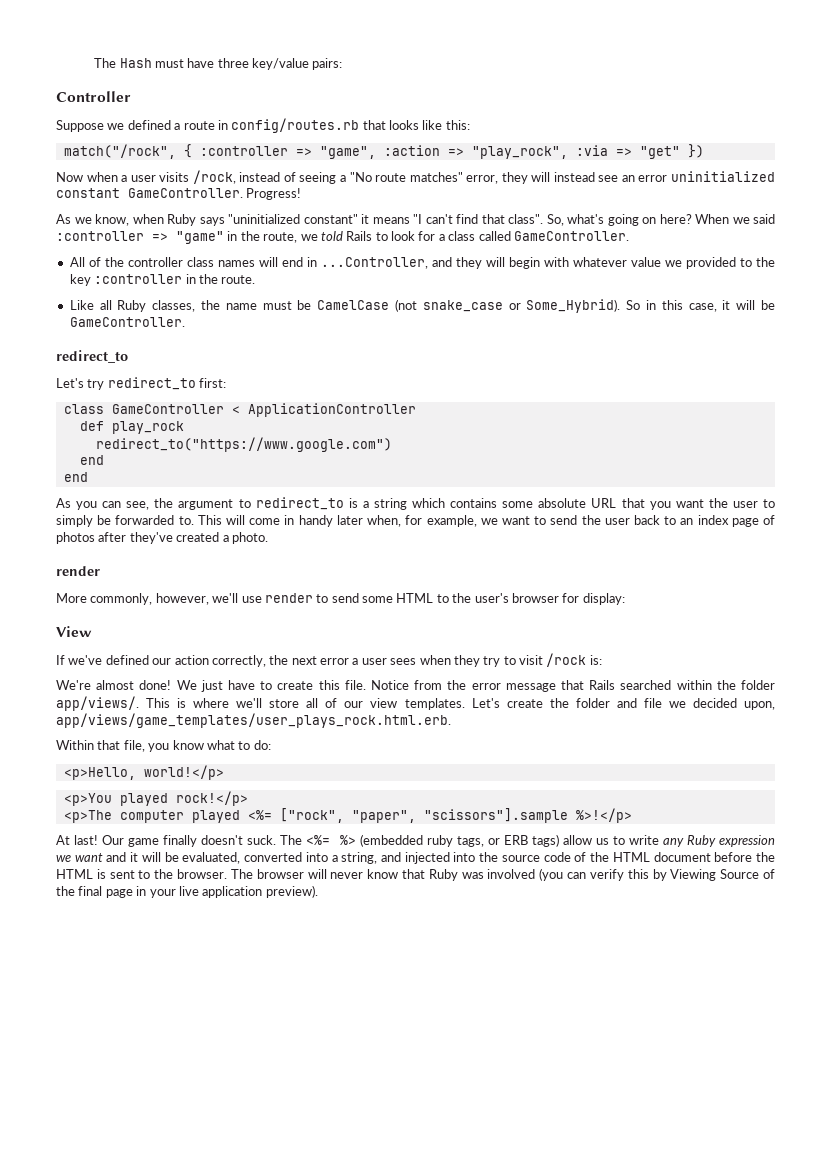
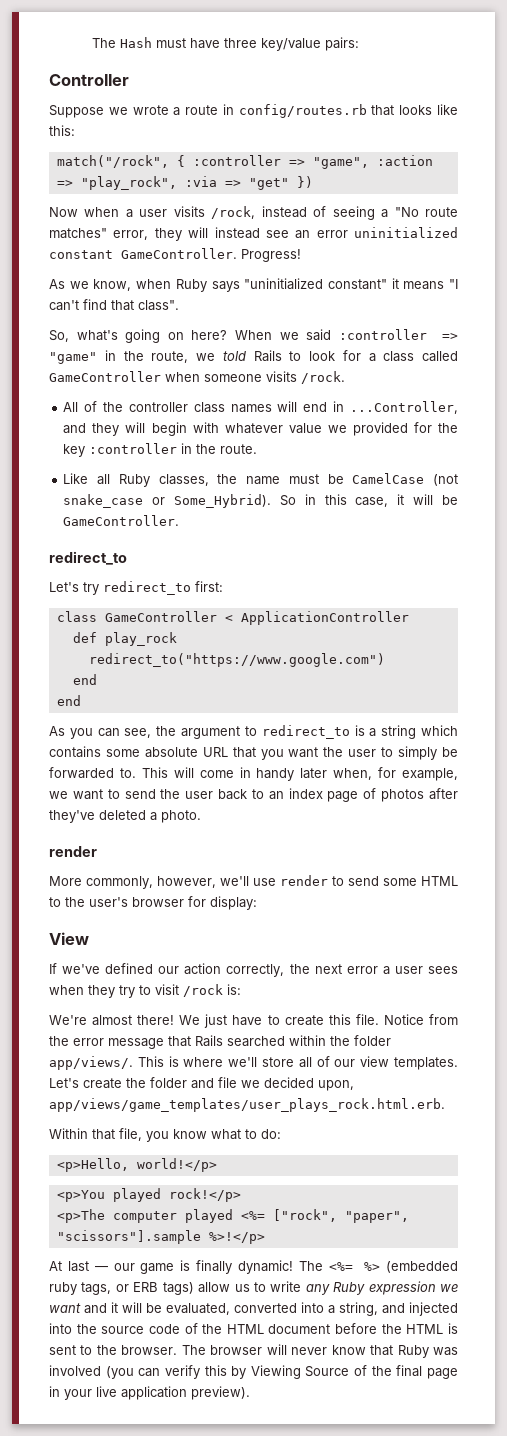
[127,120,171,130] defined -> [132,105,169,115] wrote
(543, 219) none -> (179, 305) //
[513,231,629,241] GameController. -> [49,371,345,384] GameController when someone visits /rock.
[739,258,752,267] to -> [413,422,432,433] for
[176,532,220,542] created -> [99,810,146,820] deleted
[139,680,172,690] done! -> [137,1015,175,1025] there!
[74,835,277,847] last! Our game finally doesn't suck. -> [67,1260,293,1274] last — our game is finally dynamic!

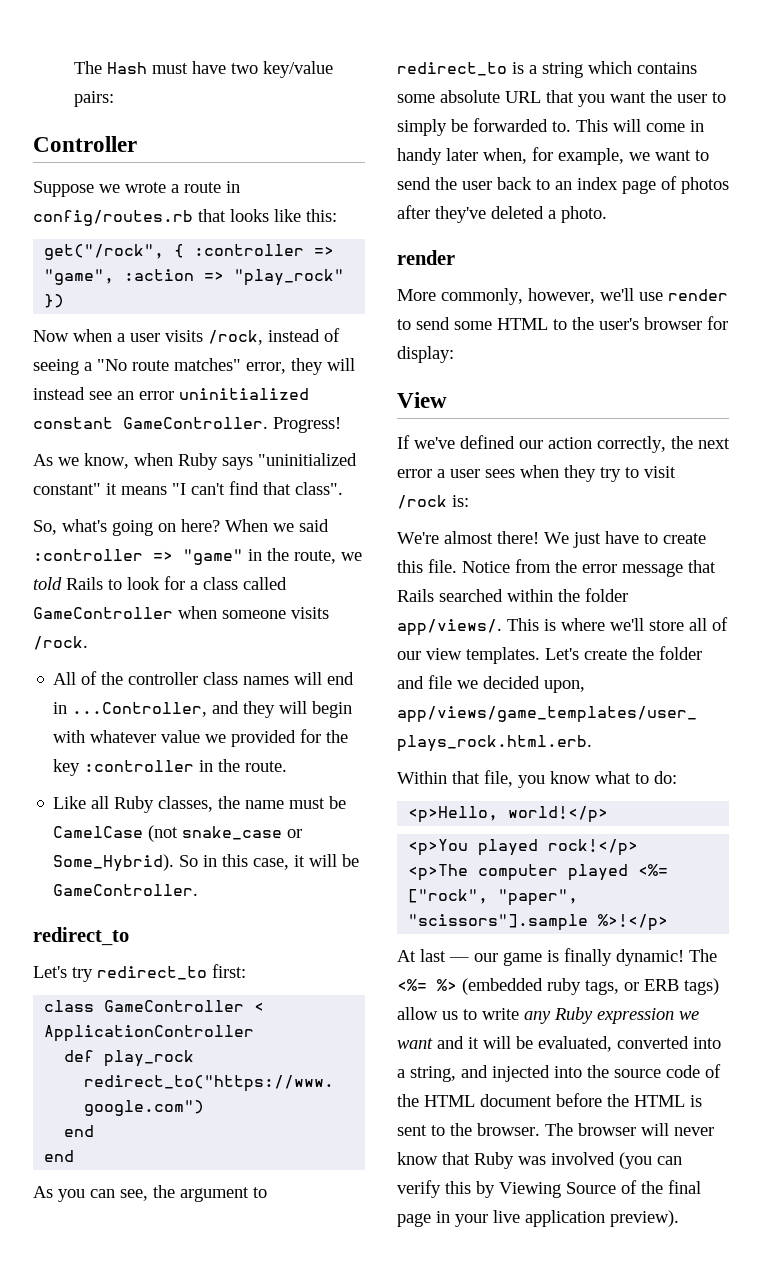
[224,38,258,48] three -> [231,63,259,74] two
[56,155,169,168] match("/rock", -> [44,244,165,260] get("/rock",
[80,176,289,190] "play_rock", :via => "get" -> [234,269,345,286] "play_rock"

